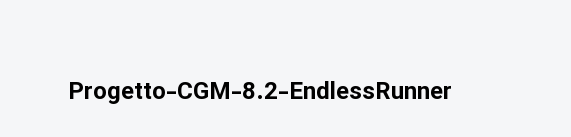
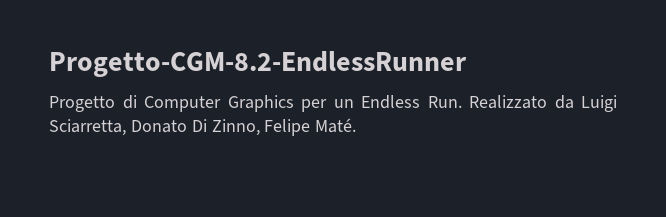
(452, 92) none -> [49,95,617,112] [49,118,357,136] // Progetto di Computer Graphics per un Endless Run. Realizzato da Luigi Sciarretta, Donato Di Zinno, Felipe Maté.

